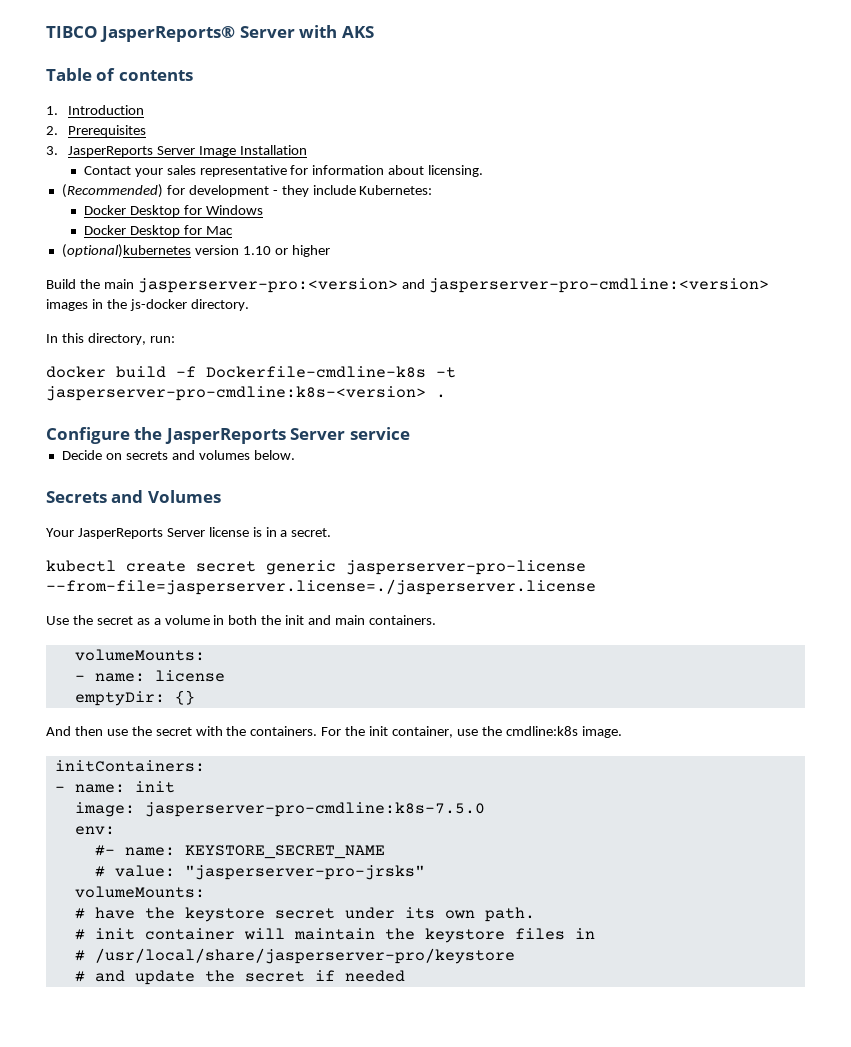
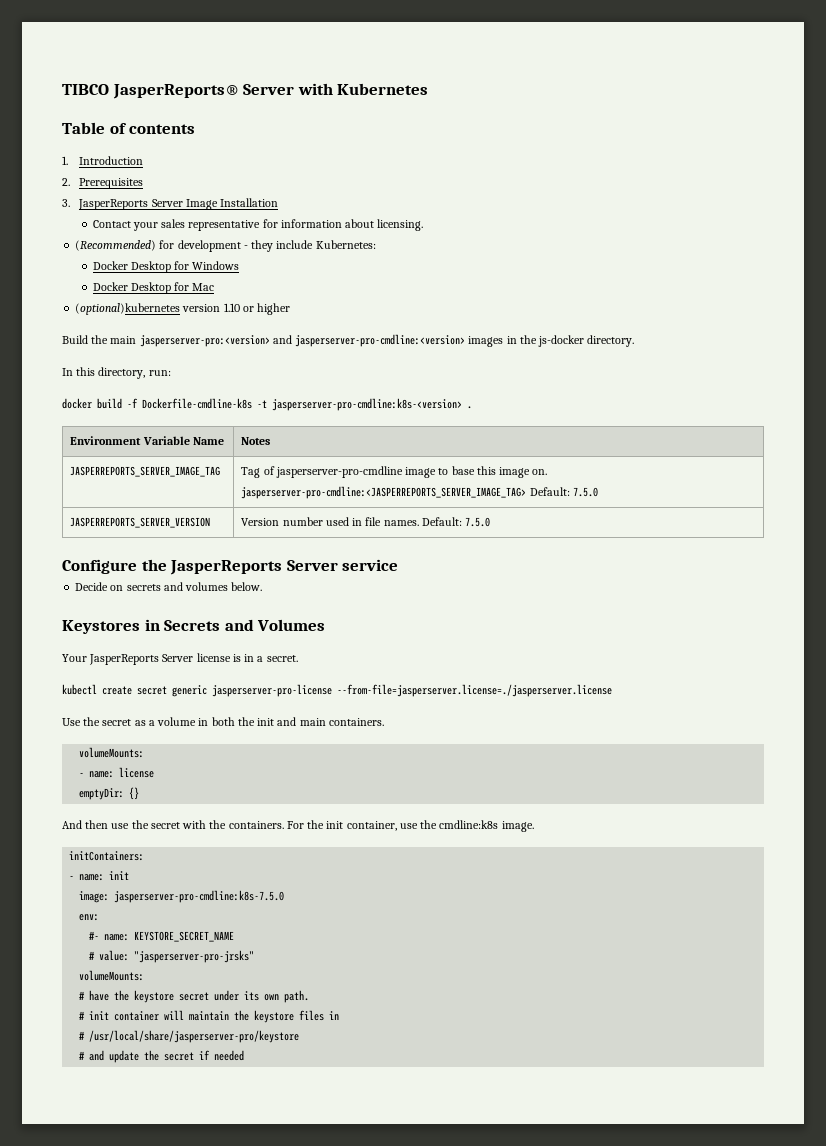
[341,26,374,38] AKS -> [337,83,429,95] Kubernetes
(446, 396) none -> [70,436,224,445] [241,437,271,445] [70,466,221,477] [241,466,548,478] [241,486,598,499] [70,517,211,528] [241,517,490,527] // Environment Variable Name | Notes // JASPERREPORTS_SERVER_IMAGE_TAG | Tag of jasperserver-pro-cmdline image to base this image on. jasperserver-pro-cmdline:<JASPERREPORTS_SERVER_IMAGE_TAG> Default: 7.5.0 // JASPERREPORTS_SERVER_VERSION | Version number used in file names. Default: 7.5.0
(295, 455) none -> [62,619,160,634] Keystores in

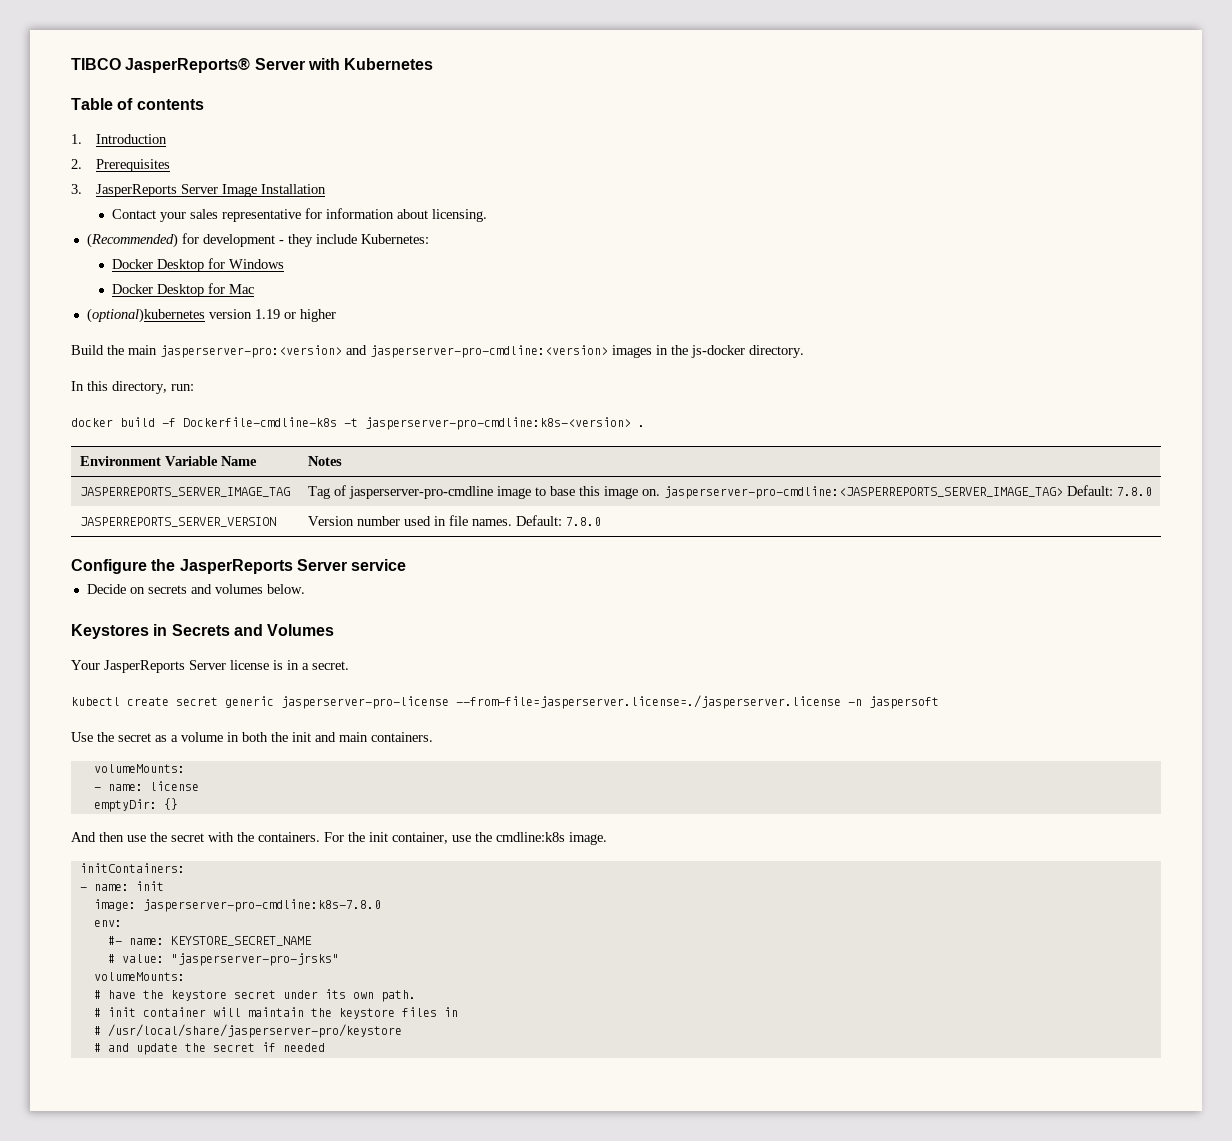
[223,303,240,312] 1.10 -> [254,309,280,319] 1.19
[572,487,598,497] 7.5.0 -> [1116,487,1152,496] 7.8.0
[464,517,490,527] 7.5.0 -> [565,517,601,526] 7.8.0
(612, 690) none -> [848,696,939,709] -n jaspersoft
[114,890,285,903] jasperserver-pro-cmdline:k8s-7.5.0 -> [142,899,381,912] jasperserver-pro-cmdline:k8s-7.8.0

